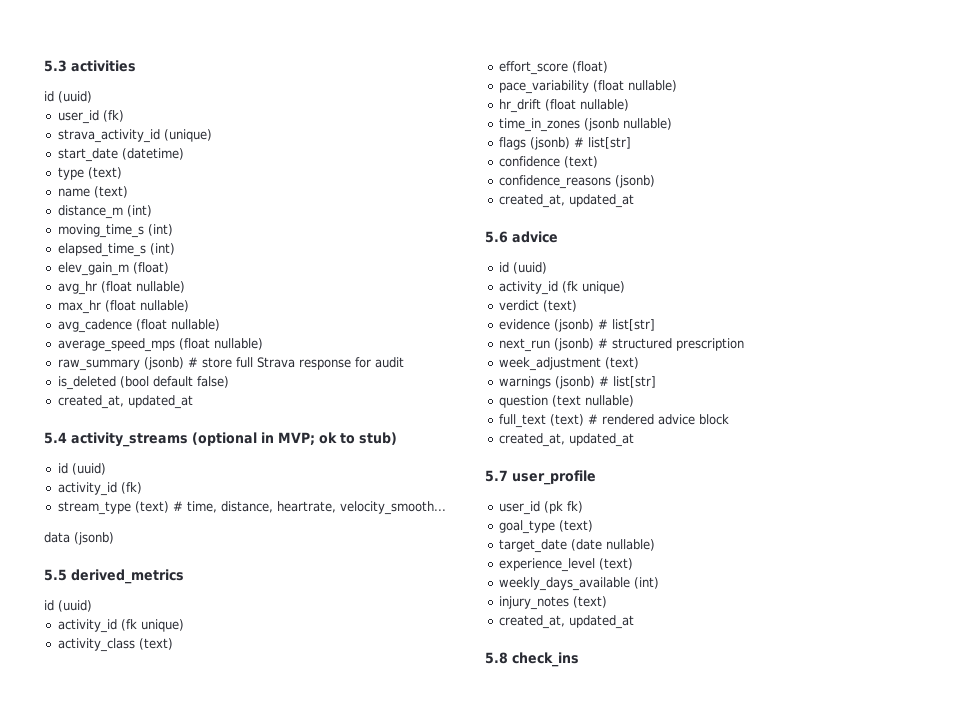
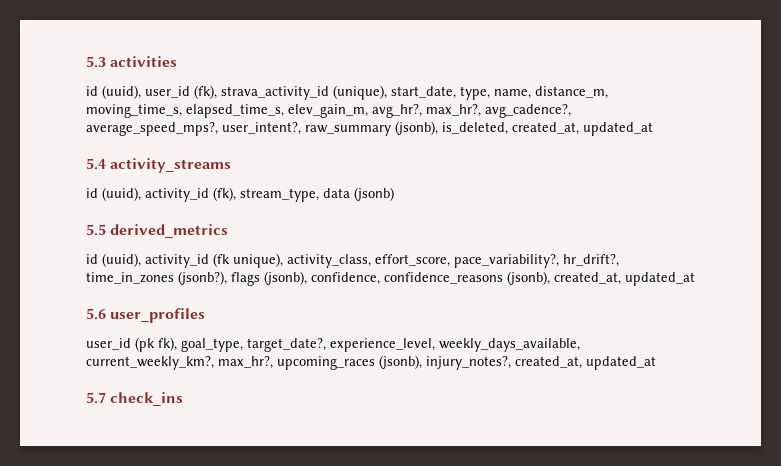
[58,91,92,103] [57,110,124,124] [57,129,212,143] [57,148,184,162] [57,167,122,180] [57,186,128,198] [57,205,152,219] [57,224,173,238] [57,243,175,257] [57,262,169,276] [57,281,185,295] [57,300,189,314] [57,319,220,333] [57,338,263,352] [57,357,404,371] [57,376,229,390] [57,395,193,409] [44,432,397,447] [57,463,106,475] [57,482,142,496] [57,501,446,515] (uuid) // user_id (fk) // strava_activity_id (unique) // start_date (datetime) // type (text) // name (text) // distance_m (int) // moving_time_s (int) // elapsed_time_s (int) // elev_gain_m (float) // avg_hr (float nullable) // max_hr (float nullable) // avg_cadence (float nullable) // average_speed_mps (float nullable) // raw_summary (jsonb) # store full Strava response for audit // is_deleted (bool default false) // created_at, updated_at // 5.4 activity_streams (optional in MVP; ok to stub) // id (uuid) // activity_id (fk) // stream_type (text) # time, distance, heartrate, velocity_smooth... // -> [102,85,608,100] [86,104,571,118] [86,121,653,136] [86,158,232,173] [86,187,319,202] (uuid), user_id (fk), strava_activity_id (unique), start_date, type, name, distance_m, moving_time_s, elapsed_time_s, elev_gain_m, avg_hr?, max_hr?, avg_cadence?, average_speed_mps?, user_intent?, raw_summary (jsonb), is_deleted, created_at, updated_at // 5.4 activity_streams // id (uuid), activity_id (fk), stream_type,
[58,600,92,612] [57,619,184,633] [57,638,173,652] [498,61,608,75] [498,80,677,94] [498,99,629,113] [498,118,672,132] [498,137,631,150] [498,156,598,168] [498,175,655,189] [498,194,634,208] [485,231,558,243] [498,262,547,274] [498,281,625,295] [498,300,577,312] [498,319,655,332] [498,338,744,352] [498,357,639,371] [498,376,656,389] [498,395,634,408] [498,414,729,428] [498,433,634,447] [485,470,596,485] [498,501,583,515] [498,520,593,534] [498,539,655,553] [498,558,633,572] [498,577,659,591] [498,596,607,610] [498,615,634,629] [485,652,508,664] (uuid) // activity_id (fk unique) // activity_class (text) // effort_score (float) // pace_variability (float nullable) // hr_drift (float nullable) // time_in_zones (jsonb nullable) // flags (jsonb) # list[str] // confidence (text) // confidence_reasons (jsonb) // created_at, updated_at // 5.6 advice // id (uuid) // activity_id (fk unique) // verdict (text) // evidence (jsonb) # list[str] // next_run (jsonb) # structured prescription // week_adjustment (text) // warnings (jsonb) # list[str] // question (text nullable) // full_text (text) # rendered advice block // created_at, updated_at // 5.7 user_profile // user_id (pk fk) // goal_type (text) // target_date (date nullable) // experience_level (text) // weekly_days_available (int) // injury_notes (text) // created_at, updated_at // 5.8 -> [102,253,619,268] [86,271,695,286] [86,308,206,323] [86,337,580,352] [86,355,656,370] [86,392,106,404] (uuid), activity_id (fk unique), activity_class, effort_score, pace_variability?, hr_drift?, time_in_zones (jsonb?), flags (jsonb), confidence, confidence_reasons (jsonb), created_at, updated_at // 5.6 user_profiles // user_id (pk fk), goal_type, target_date?, experience_level, weekly_days_available, current_weekly_km?, max_hr?, upcoming_races (jsonb), injury_notes?, created_at, updated_at // 5.7

